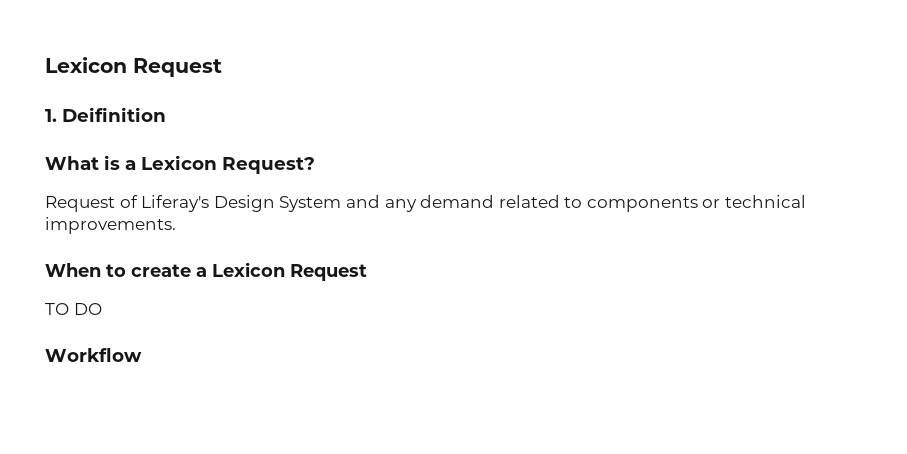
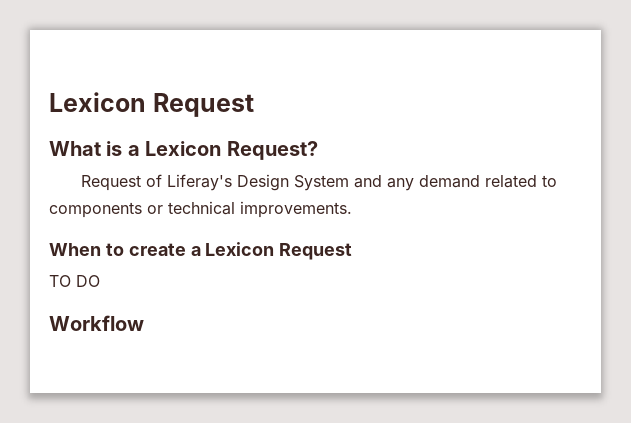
[45,57,222,77] [45,107,166,122] Lexicon Request // 1. Deifinition -> [49,92,254,117] Lexicon Request

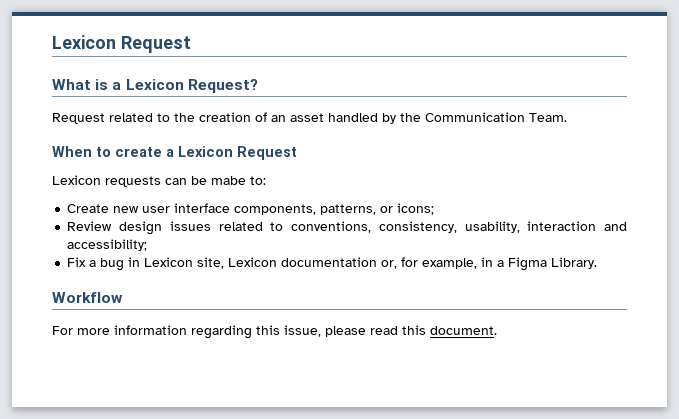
[145,174,557,191] [49,201,352,218] of Liferay's Design System and any demand related to components or technical improvements. -> [109,112,567,124] related to the creation of an asset handled by the Communication Team.
[49,275,100,287] [49,315,144,331] TO DO // Workflow -> [52,175,266,187] [67,203,435,215] [67,221,628,235] [67,239,148,251] [67,257,598,271] [52,292,123,303] [52,325,497,339] Lexicon requests can be mabe to: // Create new user interface components, patterns, or icons; // Review design issues related to conventions, consistency, usability, interaction and accessibility; // Fix a bug in Lexicon site, Lexicon documentation or, for example, in a Figma Library. // Workflow // For more information regarding this issue, please read this document.

